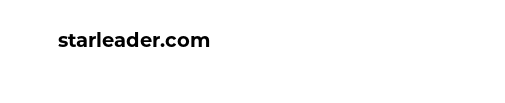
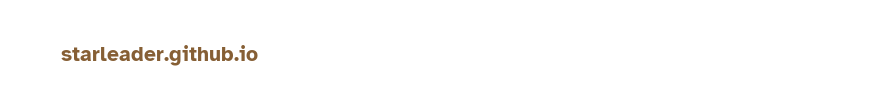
[58,32,210,47] starleader.com -> [61,45,258,66] starleader.github.io

